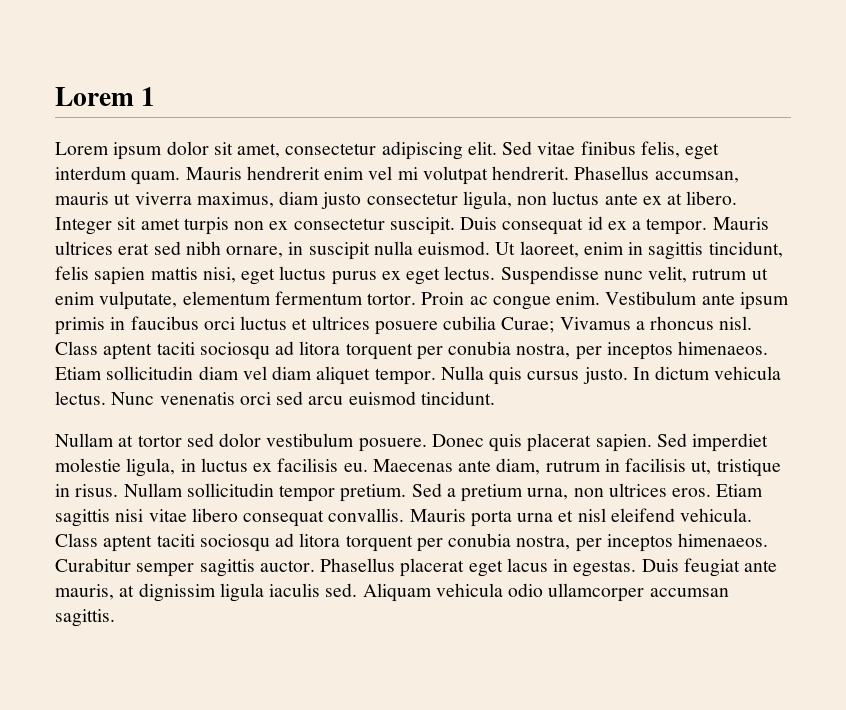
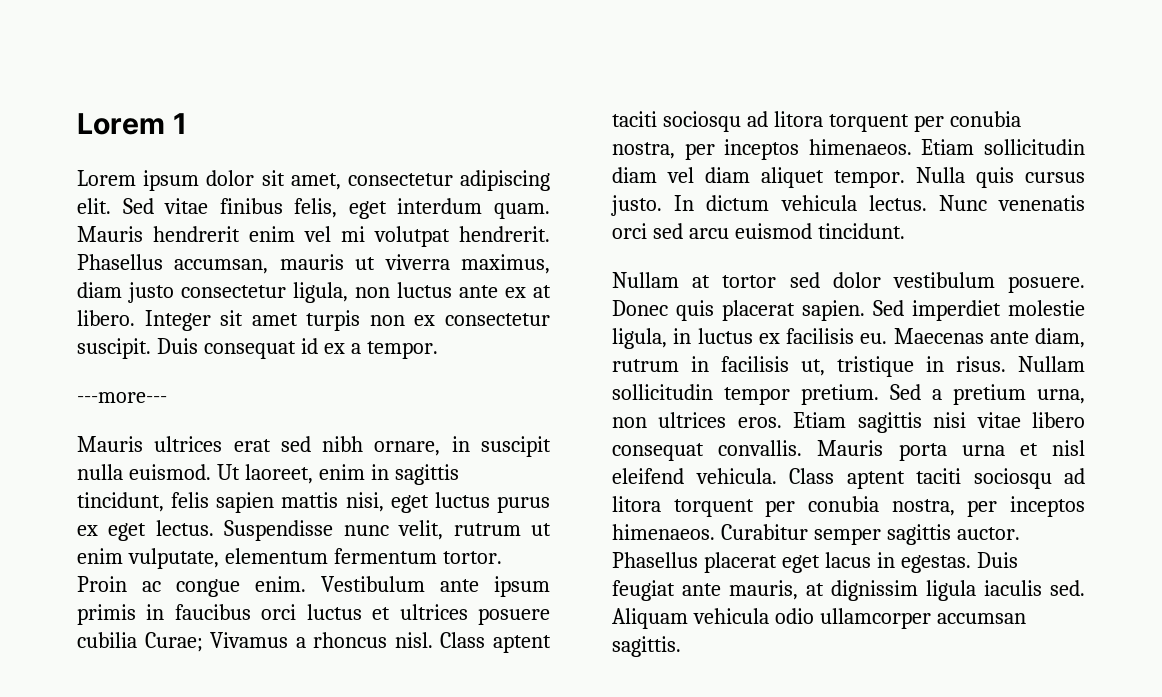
(708, 226) none -> [77,392,167,403] // ---more--- //

